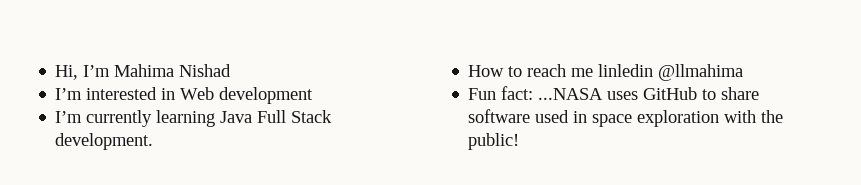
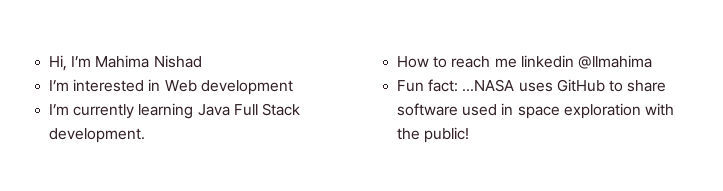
[598,64,654,77] linledin -> [520,55,574,68] linkedin

